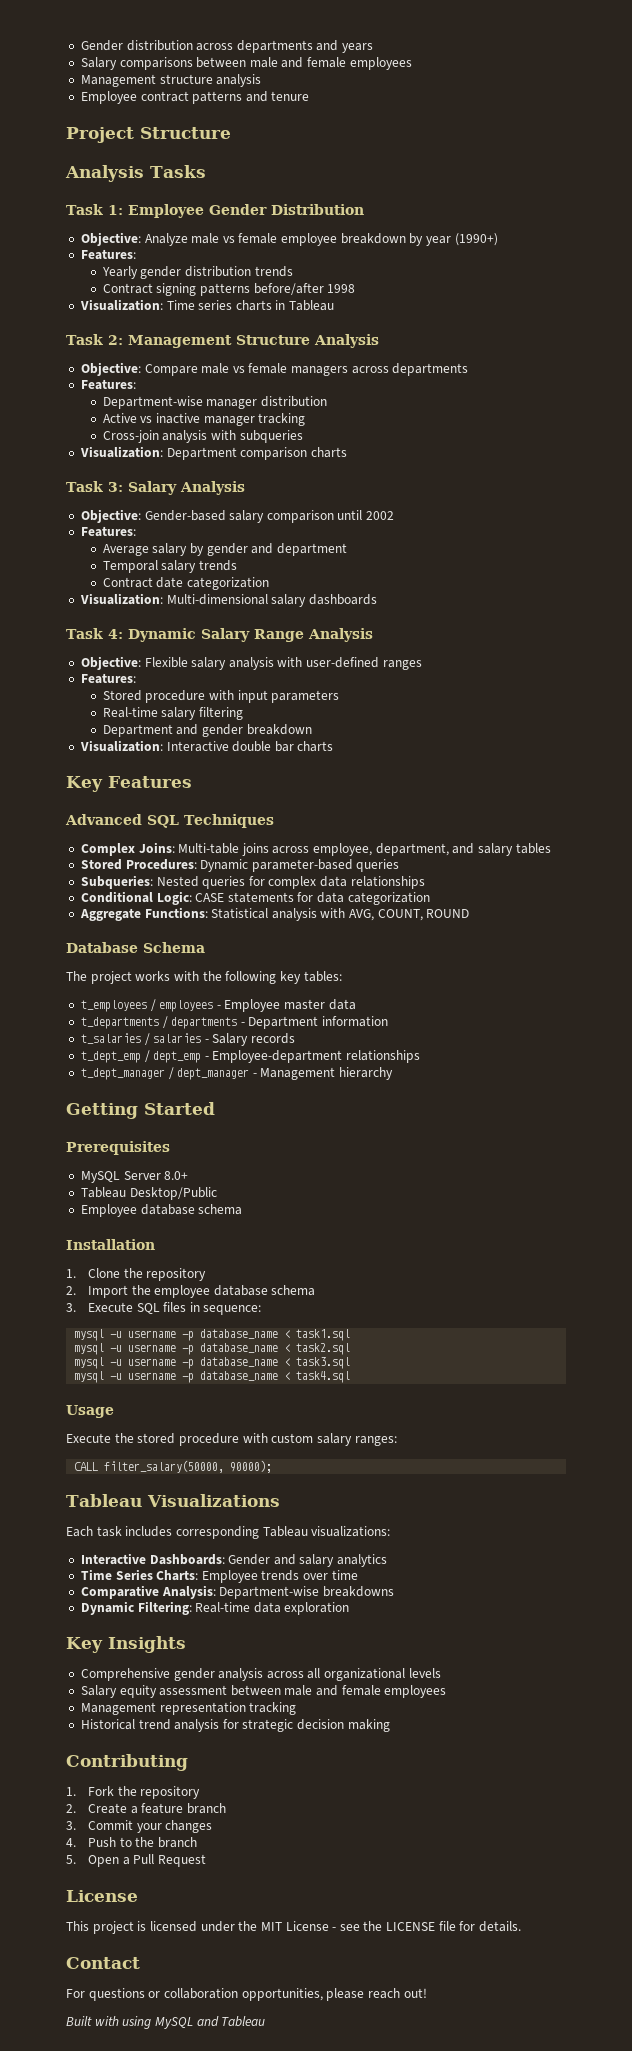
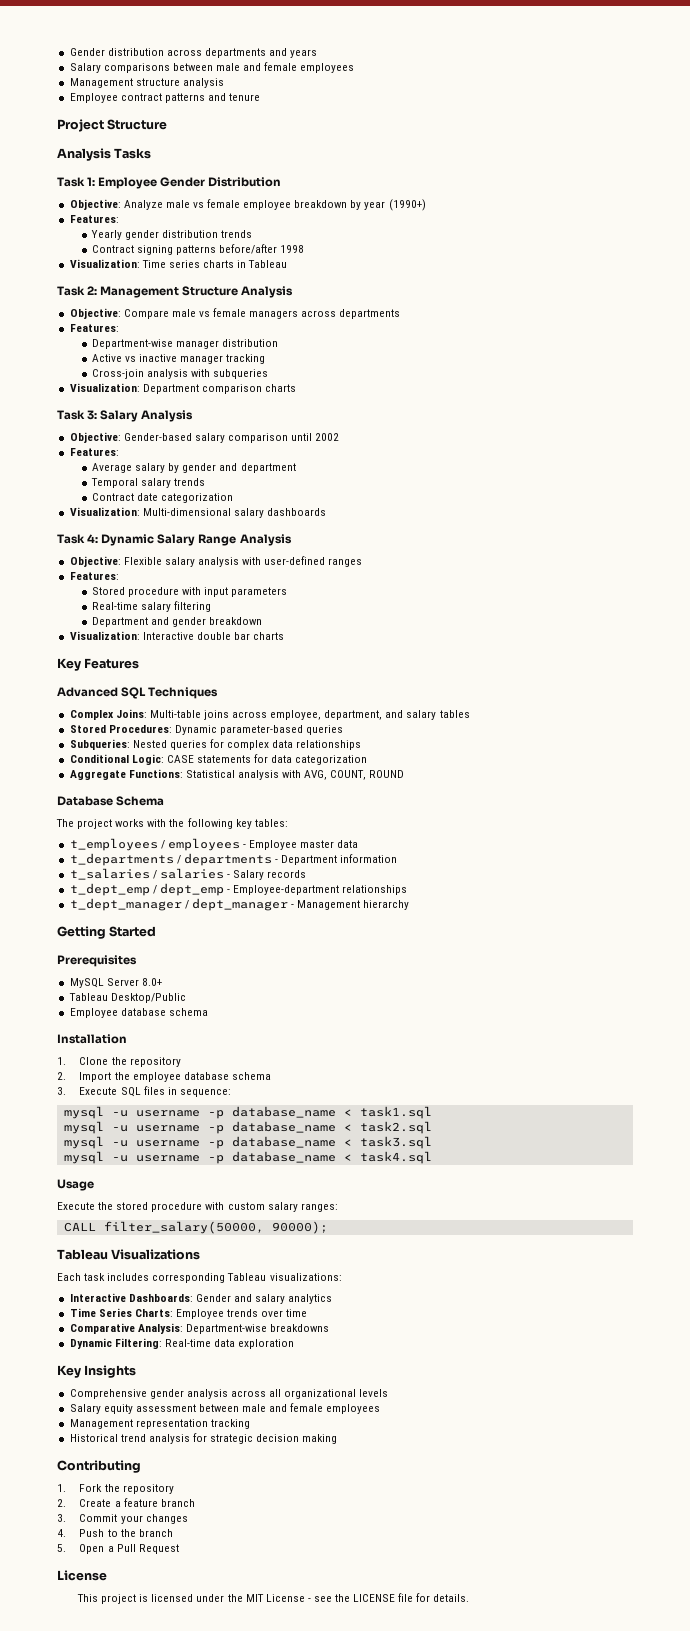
[66,1957,140,1969] [66,1988,427,2001] [66,2016,266,2029] // Contact // For questions or collaboration opportunities, please reach out! // Built with using MySQL and Tableau -> (470, 1598) none

